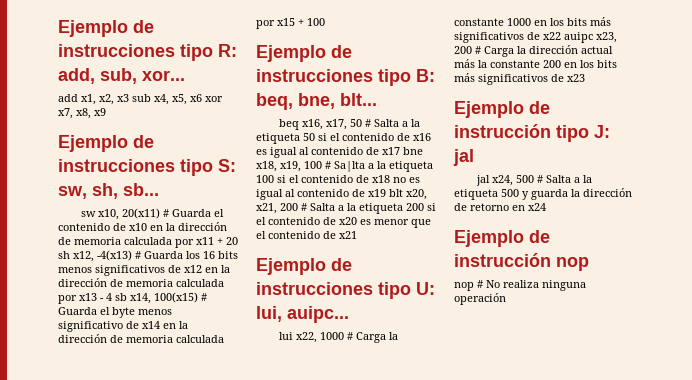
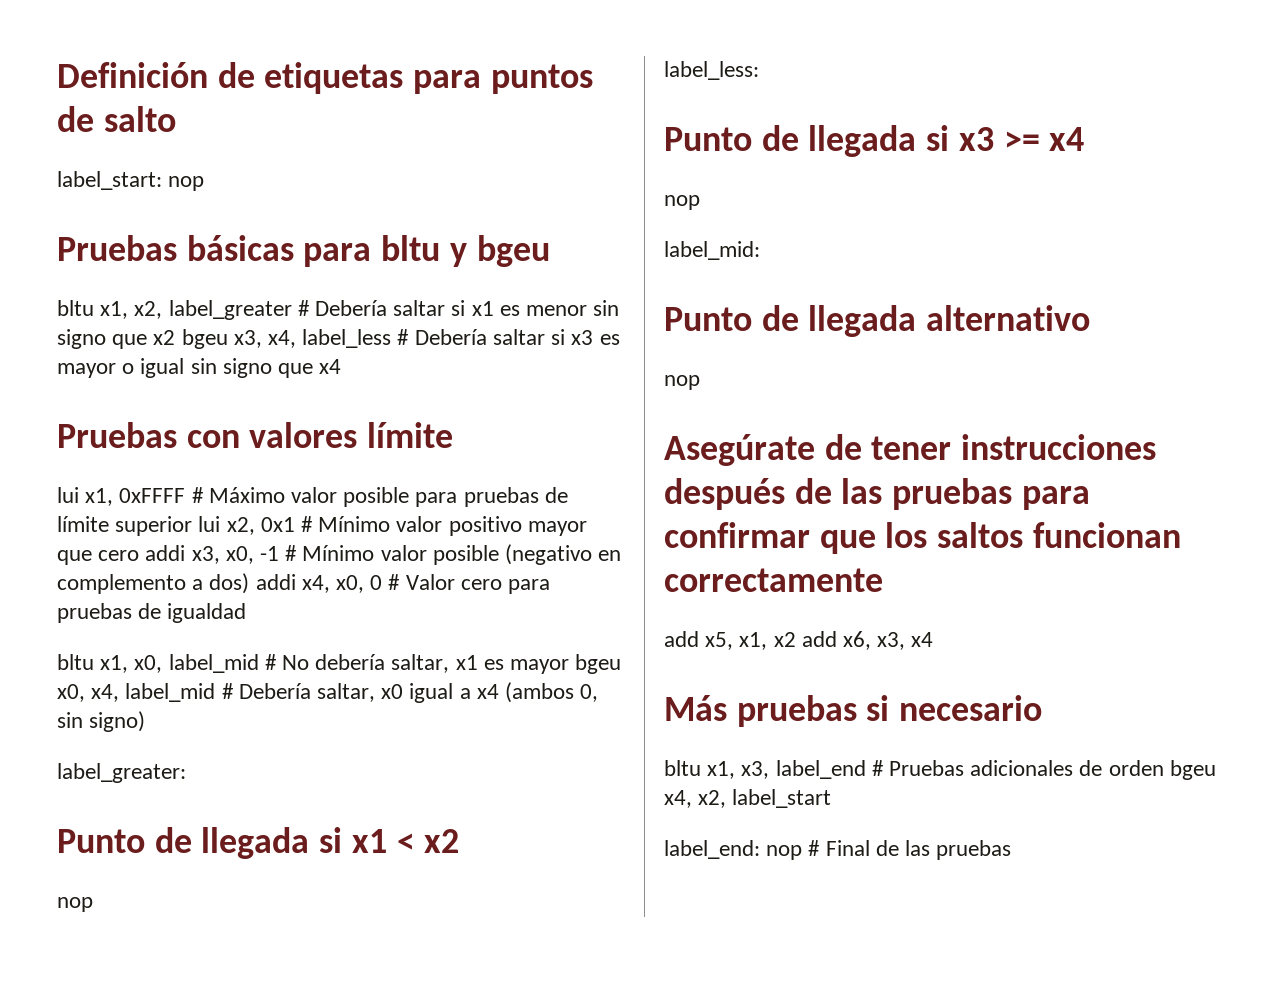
[58,20,154,37] [58,44,237,61] [58,68,185,84] [58,94,223,105] [58,108,106,119] [58,135,154,152] [58,159,236,176] [58,183,159,199] [80,208,224,220] [58,222,227,231] [58,237,238,248] [58,250,238,262] [58,265,230,276] [58,278,224,287] [58,292,207,304] [58,307,172,318] [58,321,188,332] [58,334,224,343] [256,18,325,29] [256,45,352,62] [256,69,435,86] [256,93,377,110] [278,119,420,130] [256,133,431,144] [256,147,423,158] [256,161,433,172] [256,175,420,183] [256,189,427,200] [256,203,436,214] [256,217,431,228] [256,231,357,239] [256,258,352,275] [256,282,435,299] [256,306,349,323] [278,332,398,343] [454,17,611,26] [454,32,617,43] [454,45,613,57] [454,59,617,68] [454,73,585,85] [454,101,550,118] [454,124,610,142] [453,149,474,166] [475,175,592,186] [454,188,632,200] [454,203,546,211] [454,230,550,247] [454,253,589,271] [454,280,586,291] [454,293,506,305] Ejemplo de instrucciones tipo R: add, sub, xor... // add x1, x2, x3 sub x4, x5, x6 xor x7, x8, x9 // Ejemplo de instrucciones tipo S: sw, sh, sb... // sw x10, 20(x11) # Guarda el contenido de x10 en la dirección de memoria calculada por x11 + 20 sh x12, -4(x13) # Guarda los 16 bits menos significativos de x12 en la dirección de memoria calculada por x13 - 4 sb x14, 100(x15) # Guarda el byte menos significativo de x14 en la dirección de memoria calculada por x15 + 100 // Ejemplo de instrucciones tipo B: beq, bne, blt... // beq x16, x17, 50 # Salta a la etiqueta 50 si el contenido de x16 es igual al contenido de x17 bne x18, x19, 100 # Sa|lta a la etiqueta 100 si el contenido de x18 no es igual al contenido de x19 blt x20, x21, 200 # Salta a la etiqueta 200 si el contenido de x20 es menor que el contenido de x21 // Ejemplo de instrucciones tipo U: lui, auipc... // lui x22, 1000 # Carga la constante 1000 en los bits más significativos de x22 auipc x23, 200 # Carga la dirección actual más la constante 200 en los bits más significativos de x23 // Ejemplo de instrucción tipo J: jal // jal x24, 500 # Salta a la etiqueta 500 y guarda la dirección de retorno en x24 // Ejemplo de instrucción nop // nop # No realiza ninguna operación -> [57,62,593,94] [57,106,176,132] [57,171,205,191] [57,235,550,267] [57,300,620,320] [57,329,620,349] [57,358,342,378] [57,422,454,448] [57,487,568,507] [57,516,587,536] [57,544,622,565] [57,573,551,594] [57,603,247,623] [57,654,622,674] [57,682,599,703] [57,711,146,732] [57,763,186,783] [57,827,460,859] [57,897,93,912] [664,61,759,80] [664,125,1085,157] [664,195,700,210] [664,241,760,260] [664,305,1091,337] [664,375,700,390] [664,434,1157,466] [664,478,1090,510] [664,522,1181,554] [664,568,883,592] [664,631,934,650] [664,695,1043,727] [664,760,1216,780] [664,789,832,808] [664,840,1012,860] Definición de etiquetas para puntos de salto // label_start: nop // Pruebas básicas para bltu y bgeu // bltu x1, x2, label_greater # Debería saltar si x1 es menor sin signo que x2 bgeu x3, x4, label_less # Debería saltar si x3 es mayor o igual sin signo que x4 // Pruebas con valores límite // lui x1, 0xFFFF # Máximo valor posible para pruebas de límite superior lui x2, 0x1 # Mínimo valor positivo mayor que cero addi x3, x0, -1 # Mínimo valor posible (negativo en complemento a dos) addi x4, x0, 0 # Valor cero para pruebas de igualdad // bltu x1, x0, label_mid # No debería saltar, x1 es mayor bgeu x0, x4, label_mid # Debería saltar, x0 igual a x4 (ambos 0, sin signo) // label_greater: // Punto de llegada si x1 < x2 // nop // label_less: // Punto de llegada si x3 >= x4 // nop // label_mid: // Punto de llegada alternativo // nop // Asegúrate de tener instrucciones después de las pruebas para confirmar que los saltos funcionan correctamente // add x5, x1, x2 add x6, x3, x4 // Más pruebas si necesario // bltu x1, x3, label_end # Pruebas adicionales de orden bgeu x4, x2, label_start // label_end: nop # Final de las pruebas

